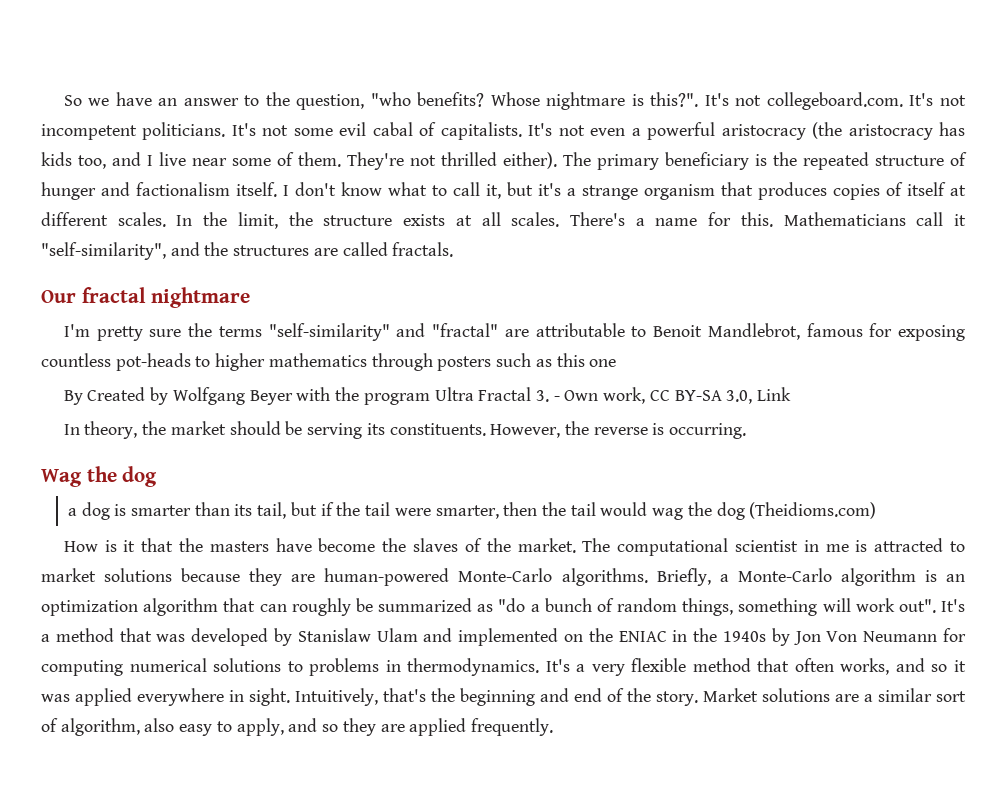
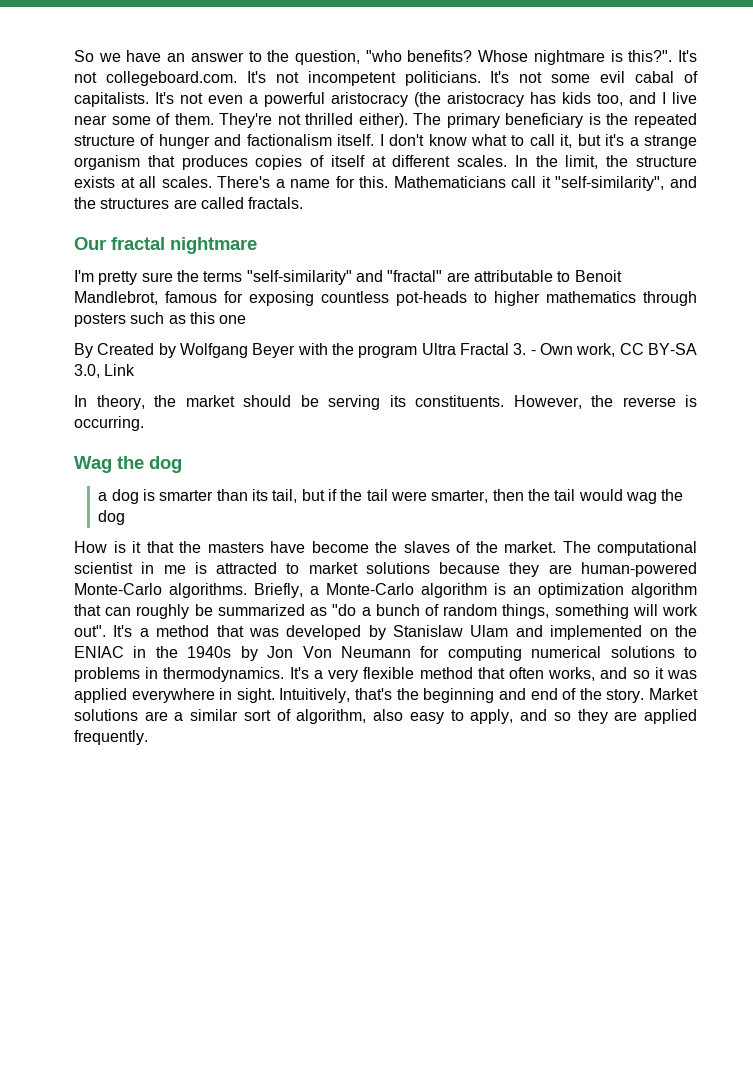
[749,502,877,519] (Theidioms.com) -> (126, 517) none

